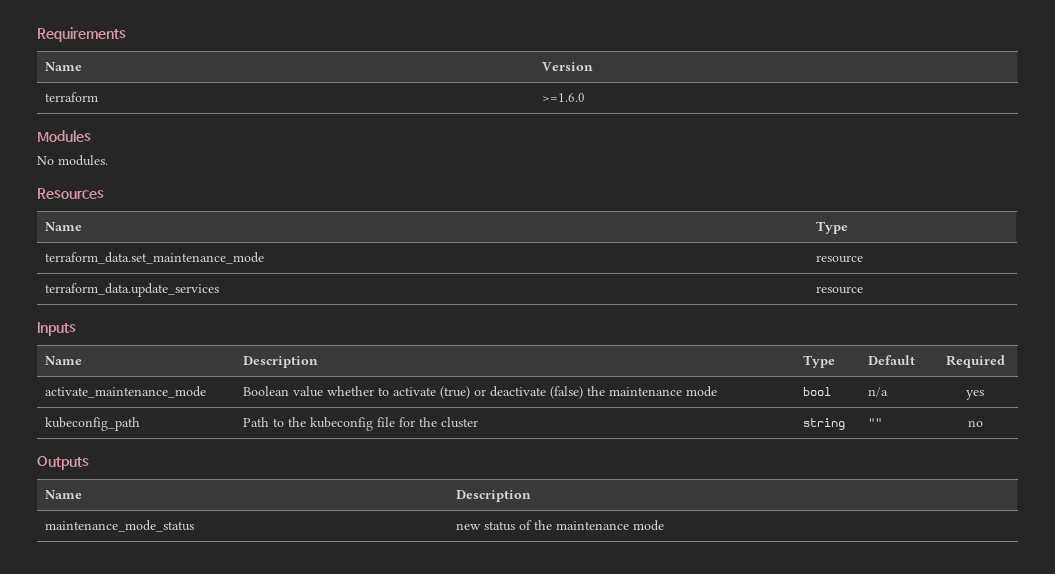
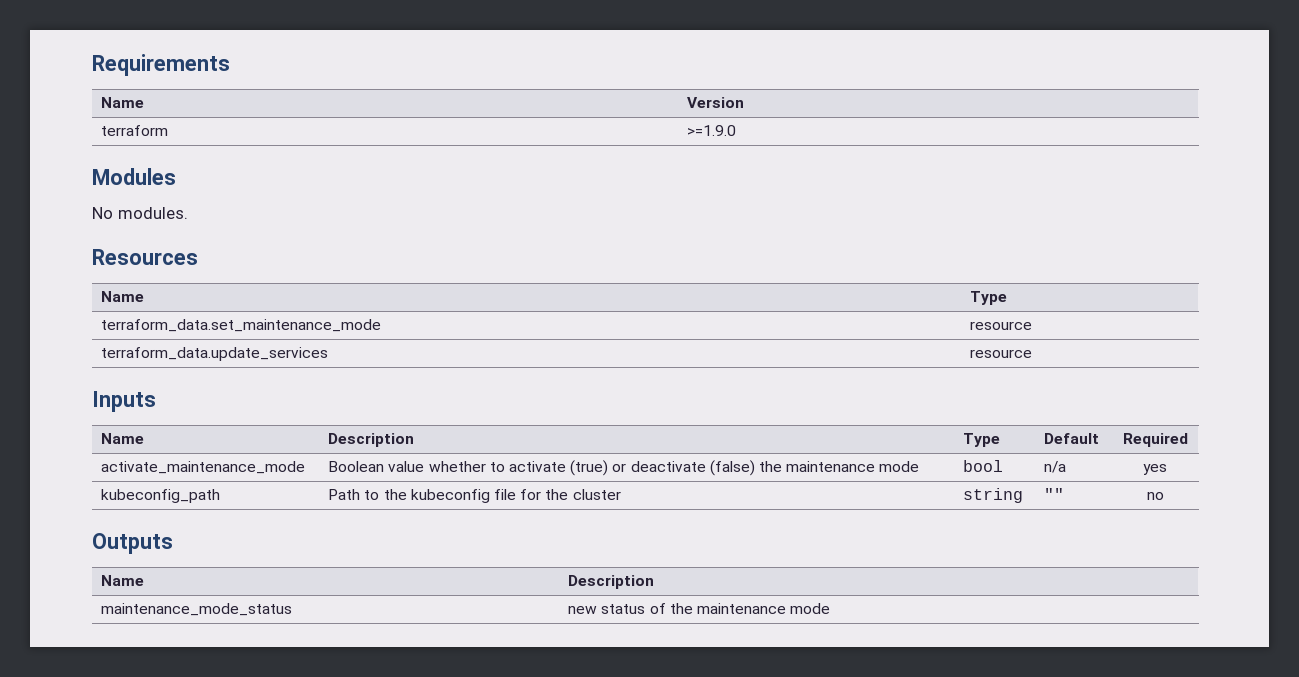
[541,93,585,102] >=1.6.0 -> [687,125,737,136] >=1.9.0

